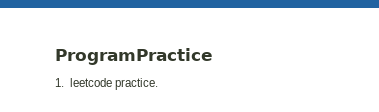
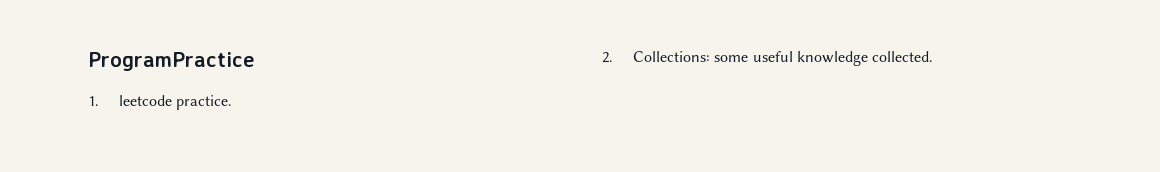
(158, 84) none -> [602,51,934,66] // 2. Collections: some useful knowledge collected.

